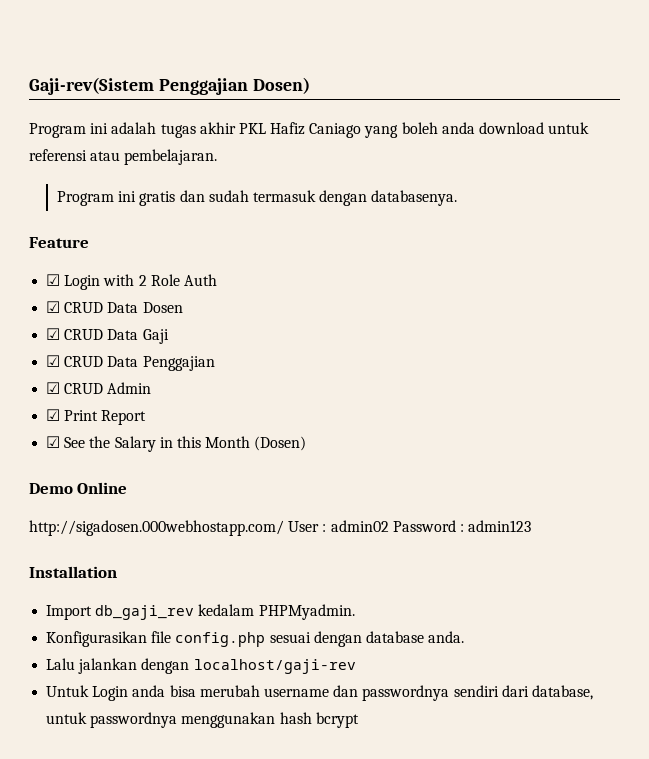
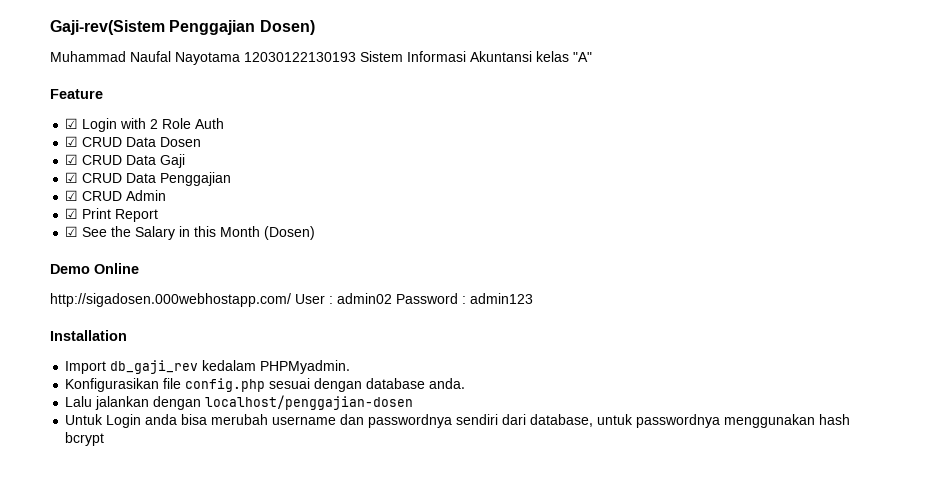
[29,122,590,138] [29,149,218,165] [56,190,458,206] Program ini adalah tugas akhir PKL Hafiz Caniago yang boleh anda download untuk referensi atau pembelajaran. // Program ini gratis dan sudah termasuk dengan databasenya. -> [50,51,592,65] Muhammad Naufal Nayotama 12030122130193 Sistem Informasi Akuntansi kelas "A"
[193,659,356,674] localhost/gaji-rev -> [205,395,414,410] localhost/penggajian-dosen

